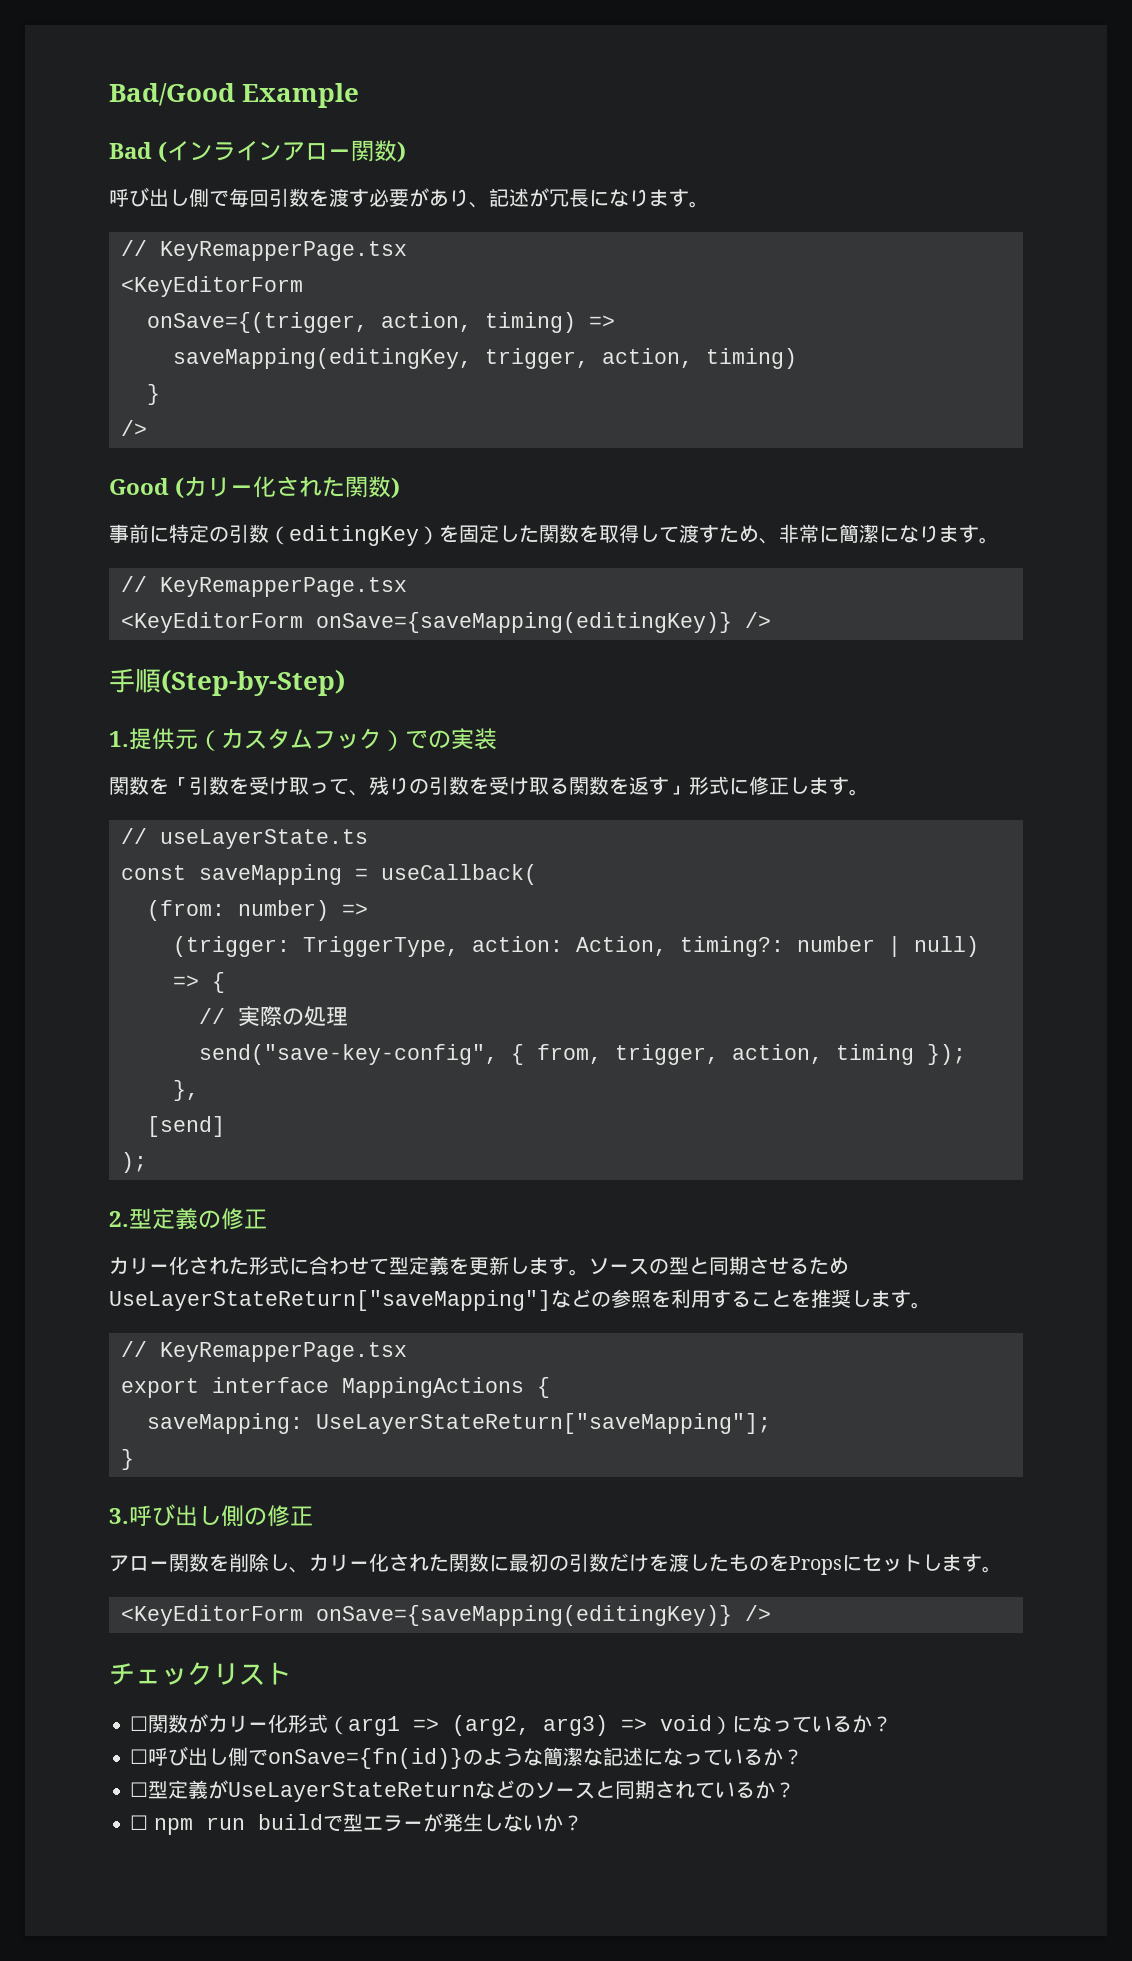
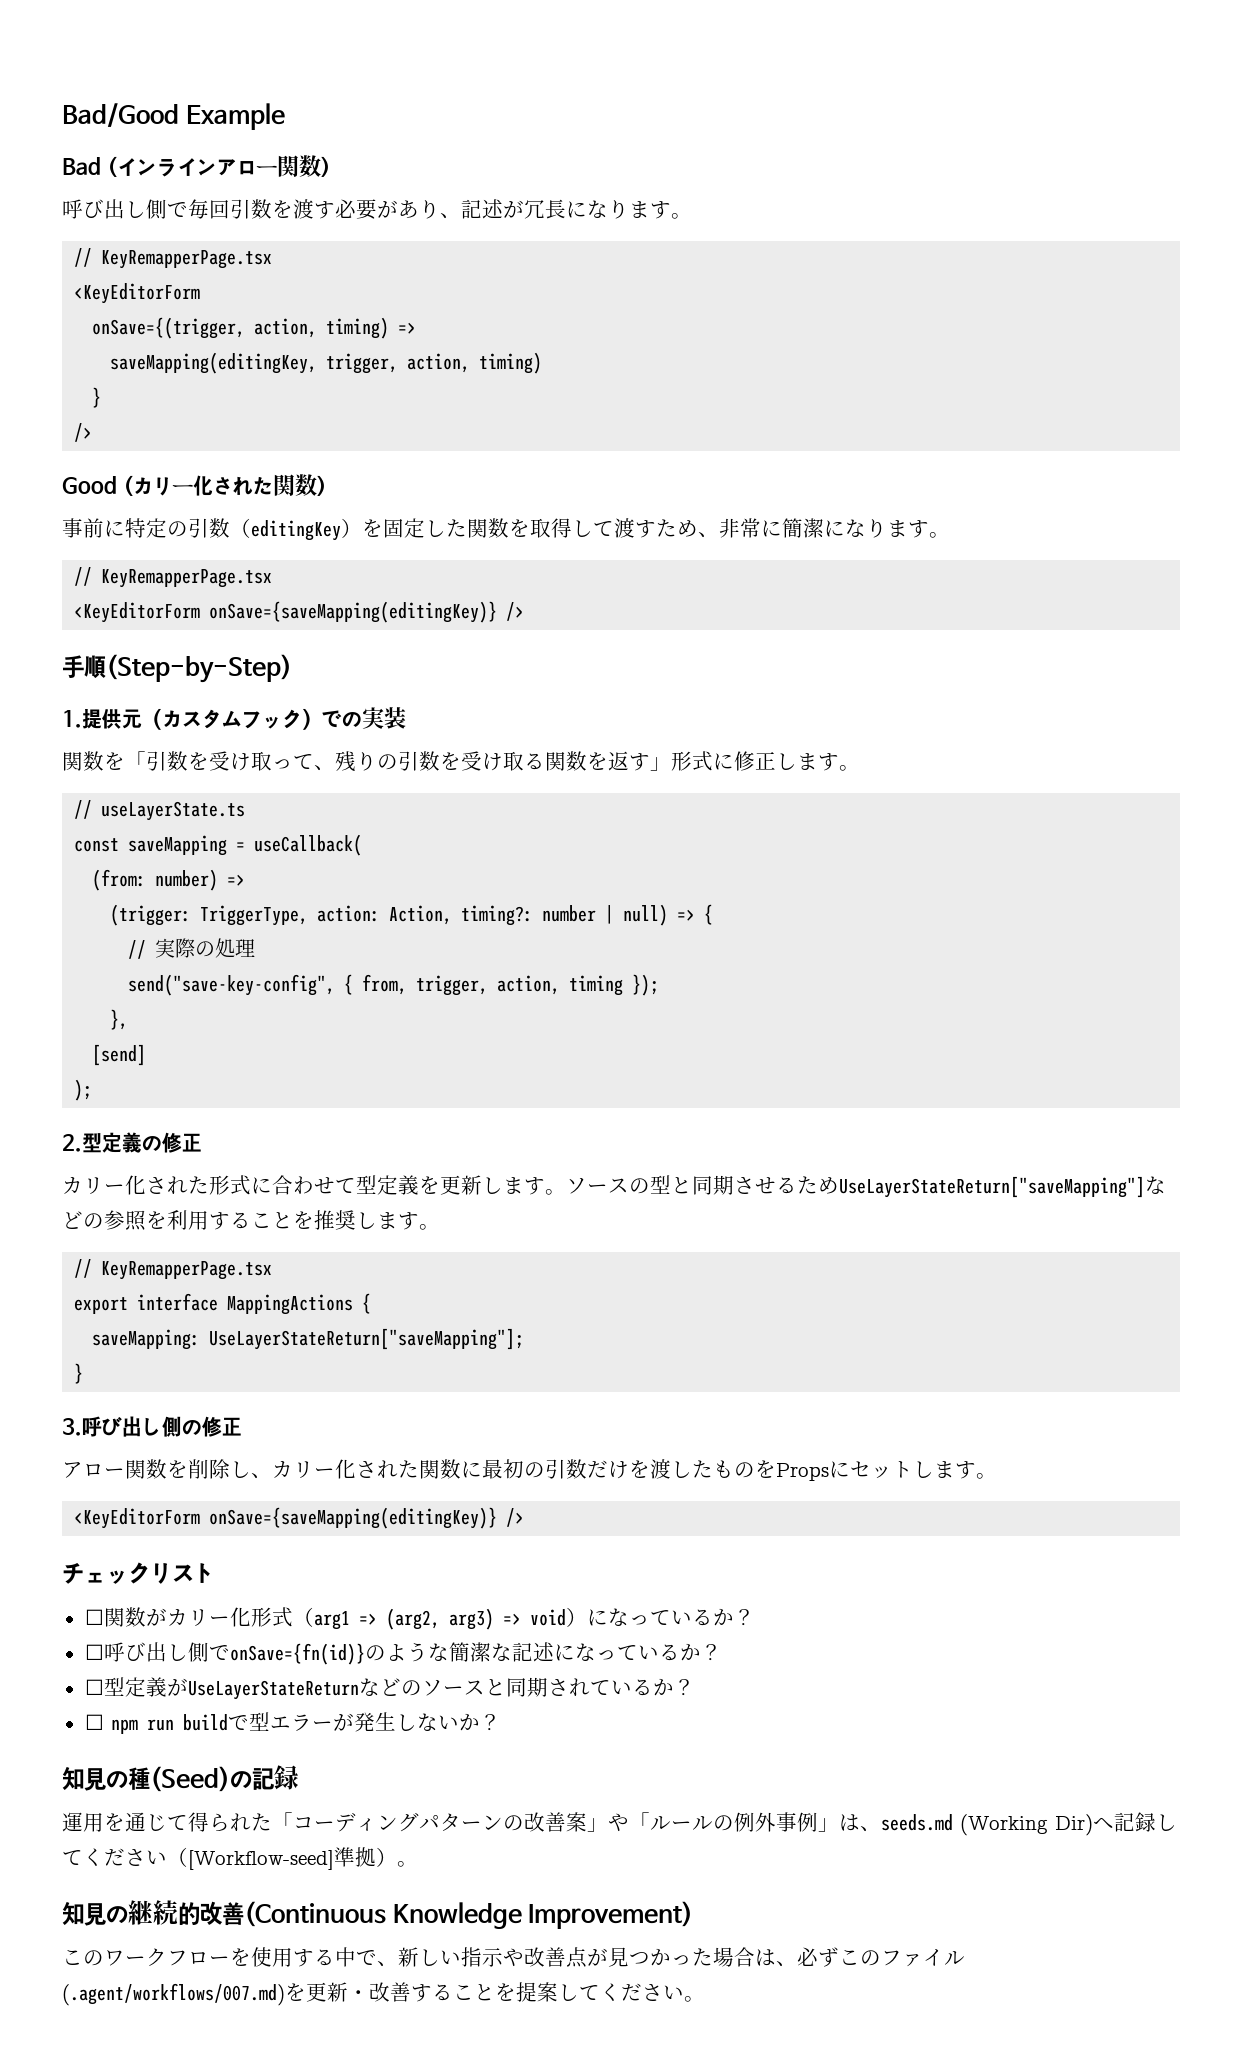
(583, 1823) none -> [62,1765,299,1792] [62,1812,1177,1836] [62,1847,418,1870] [62,1900,694,1929] [62,1947,965,1968] [62,1982,705,2006] // 知見の種(Seed)の記録 // 運用を通じて得られた「コーディングパターンの改善案」や「ルールの例外事例」は、seeds.md (Working Dir)へ記録してください（[Workflow-seed]準拠）。 // 知見の継続的改善(Continuous Knowledge Improvement) // このワークフローを使用する中で、新しい指示や改善点が見つかった場合は、必ずこのファイル(.agent/workflows/007.md)を更新・改善することを提案してください。

